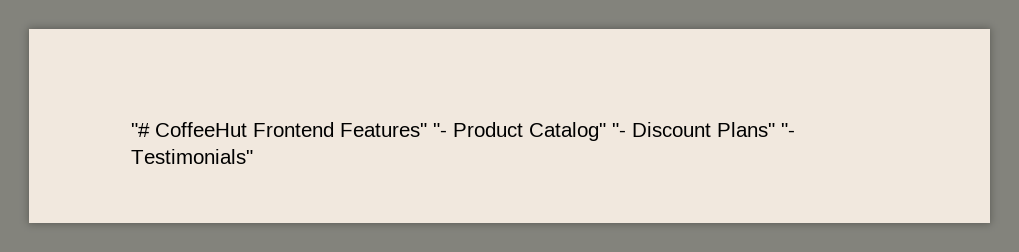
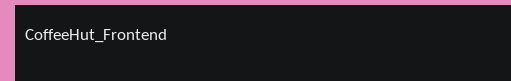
[131,122,795,141] [131,149,253,164] "# CoffeeHut Frontend Features" "- Product Catalog" "- Discount Plans" "- Testimonials" -> [25,29,167,43] CoffeeHut_Frontend

